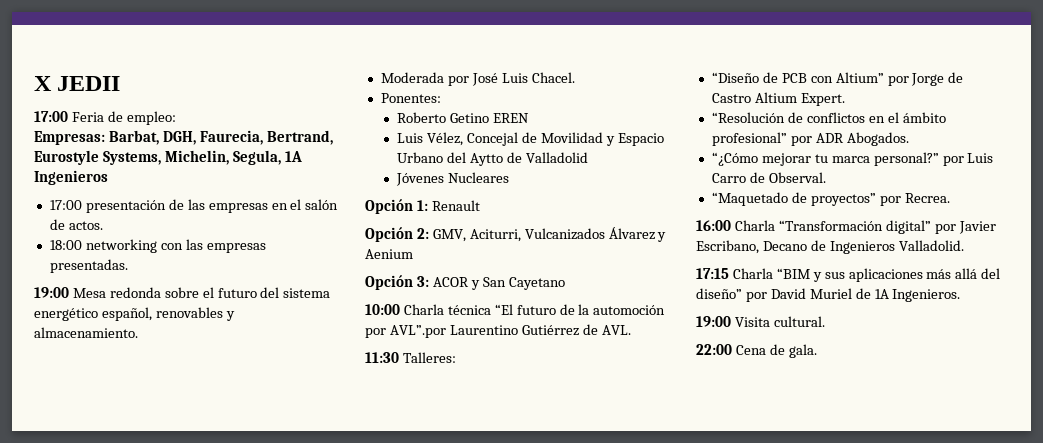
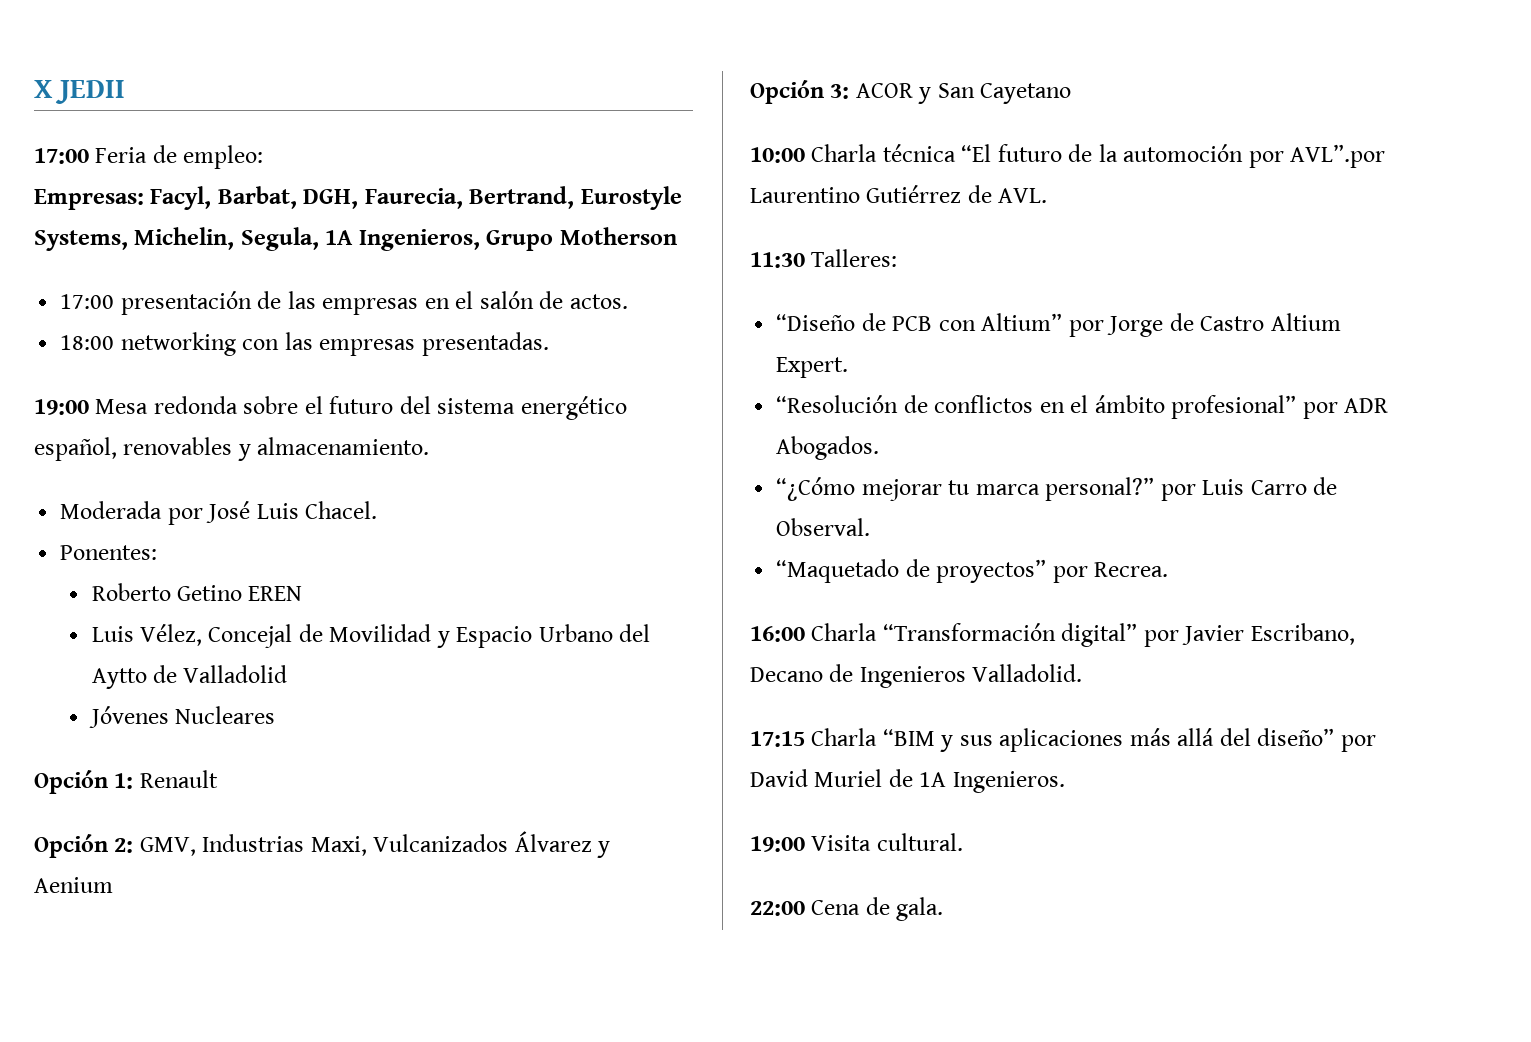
(105, 138) none -> [150,186,212,210] Facyl,
[34,170,108,185] Ingenieros -> [358,227,677,251] Ingenieros, Grupo Motherson
[469,229,521,242] Aciturri, -> [202,834,367,856] Industrias Maxi,

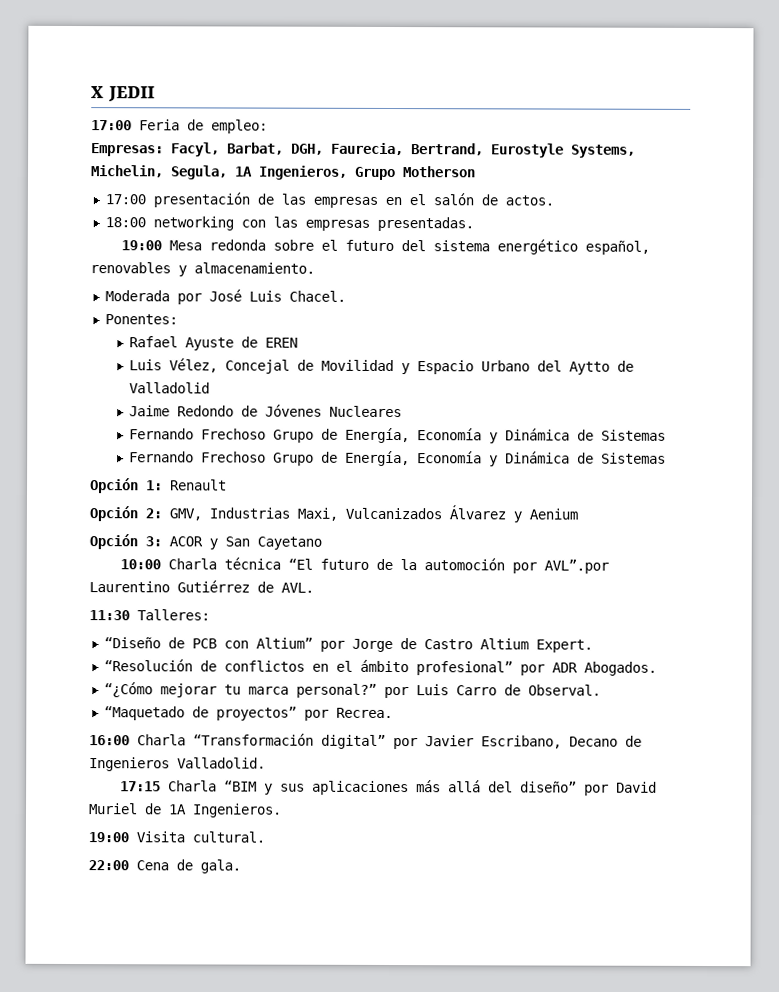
[91,583,242,601] Roberto Getino -> [129,336,259,351] Rafael Ayuste de
(288, 674) none -> [129,405,259,417] Jaime Redondo de
(275, 715) none -> [129,427,667,444] [129,450,667,467] // Fernando Frechoso Grupo de Energía, Economía y Dinámica de Sistemas // Fernando Frechoso Grupo de Energía, Economía y Dinámica de Sistemas

